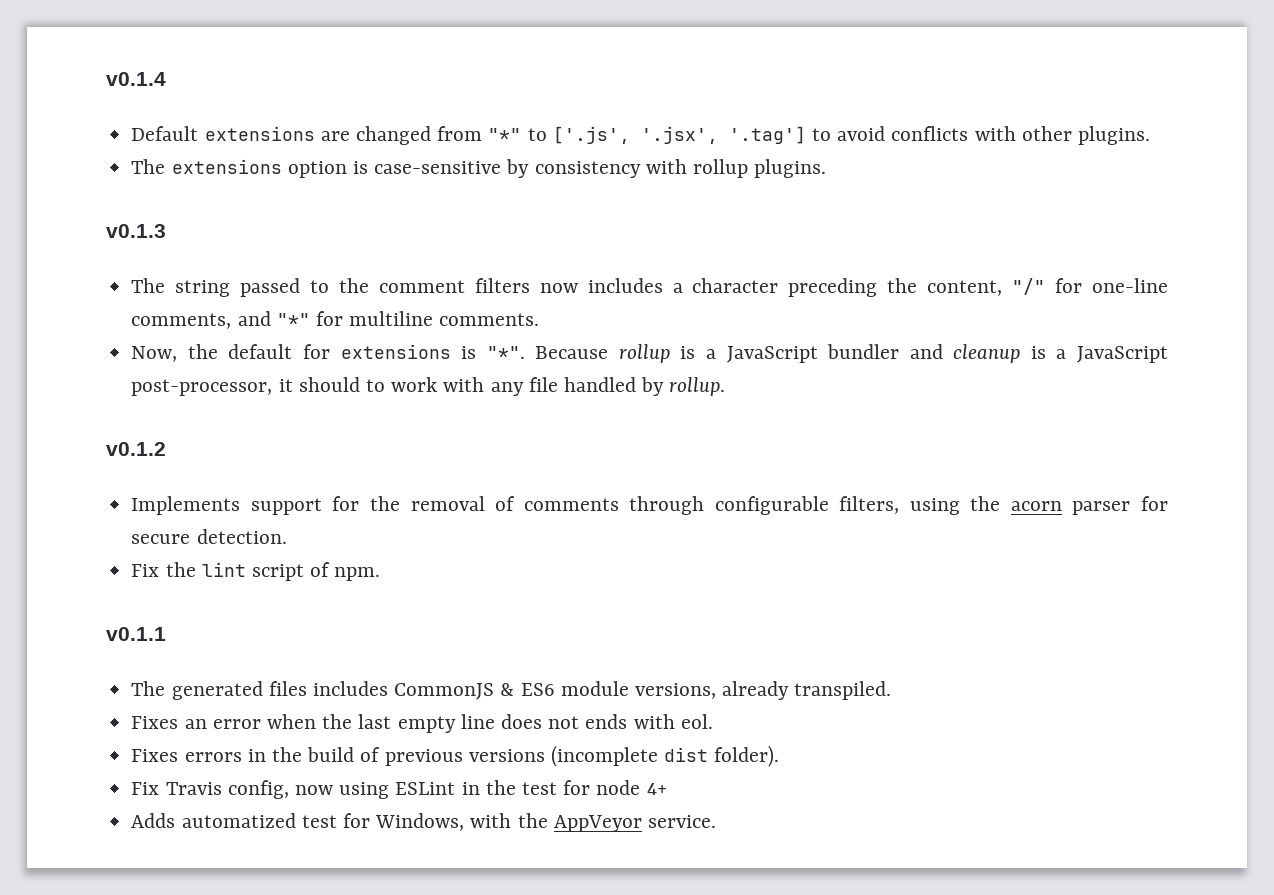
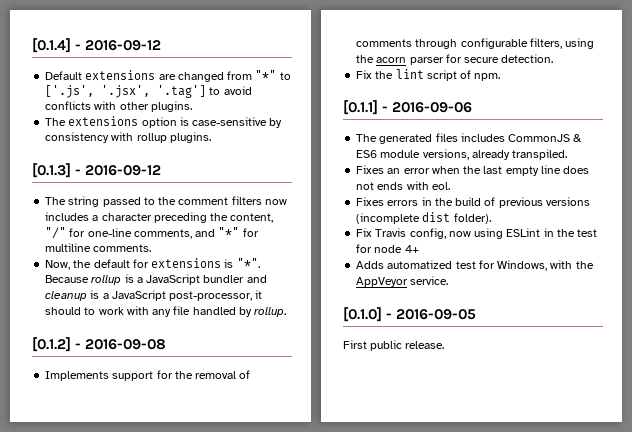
[106,72,166,86] v0.1.4 -> [32,38,162,53] [0.1.4] - 2016-09-12
[106,224,166,238] v0.1.3 -> [32,163,162,178] [0.1.3] - 2016-09-12
[106,442,166,456] v0.1.2 -> [32,337,167,352] [0.1.2] - 2016-09-08
[106,627,166,641] v0.1.1 -> [343,100,473,115] [0.1.1] - 2016-09-06
(716, 821) none -> [343,307,477,322] [343,340,445,351] // [0.1.0] - 2016-09-05 // First public release.

